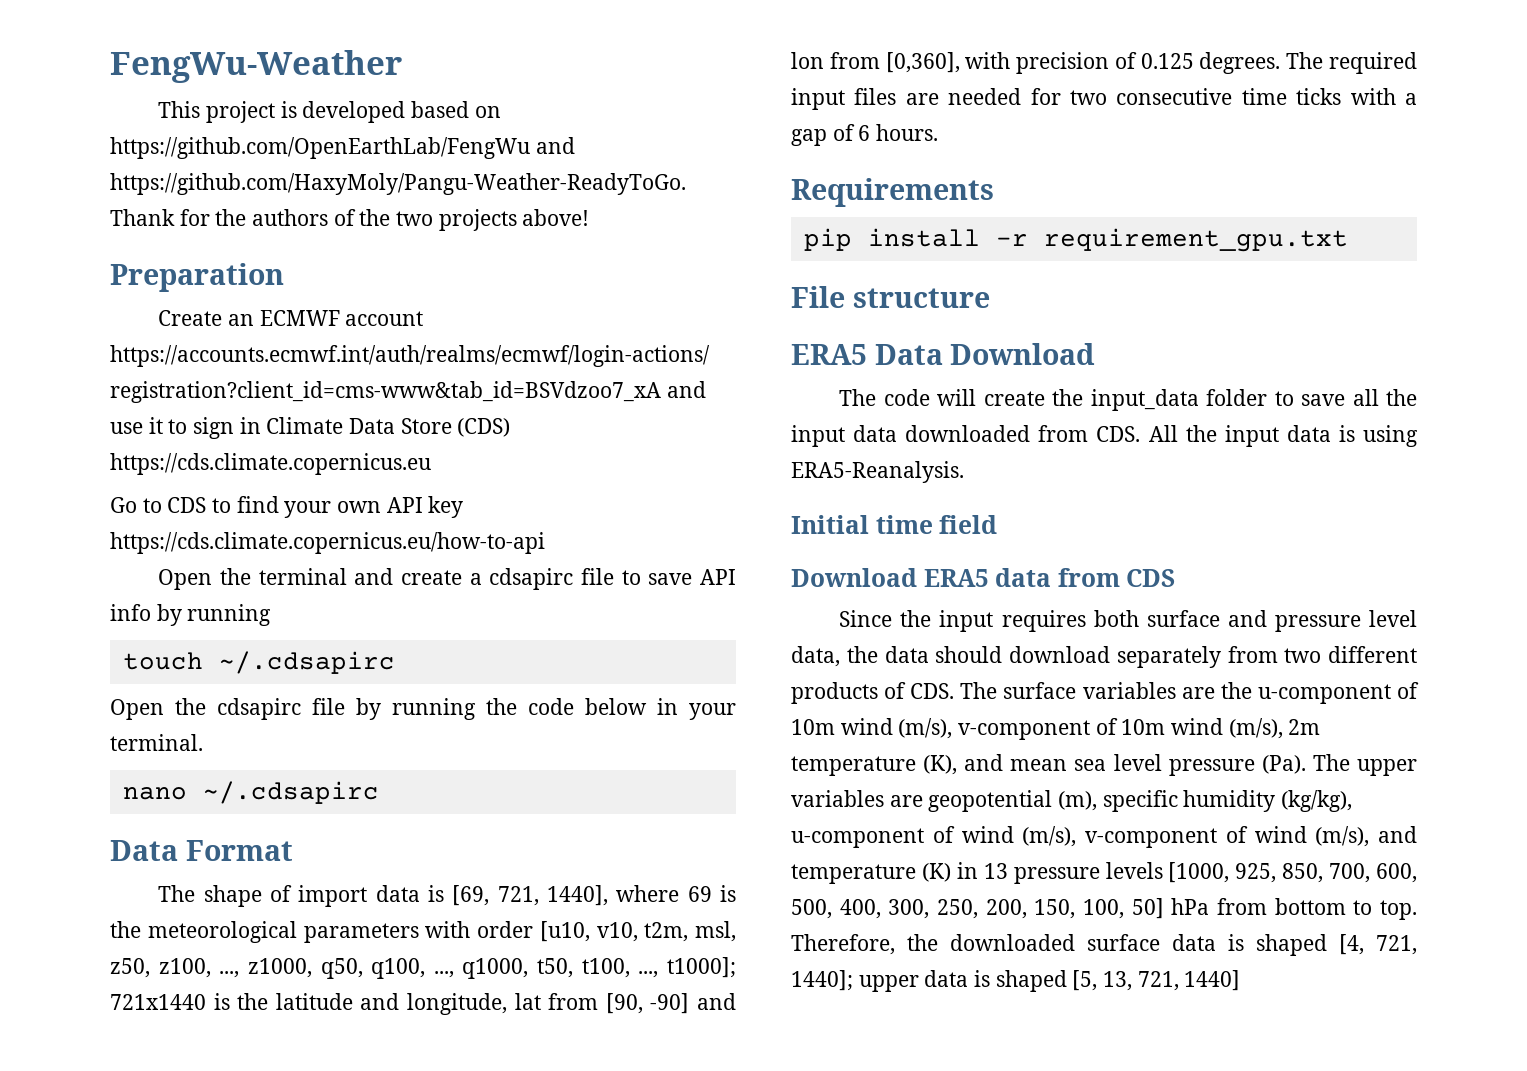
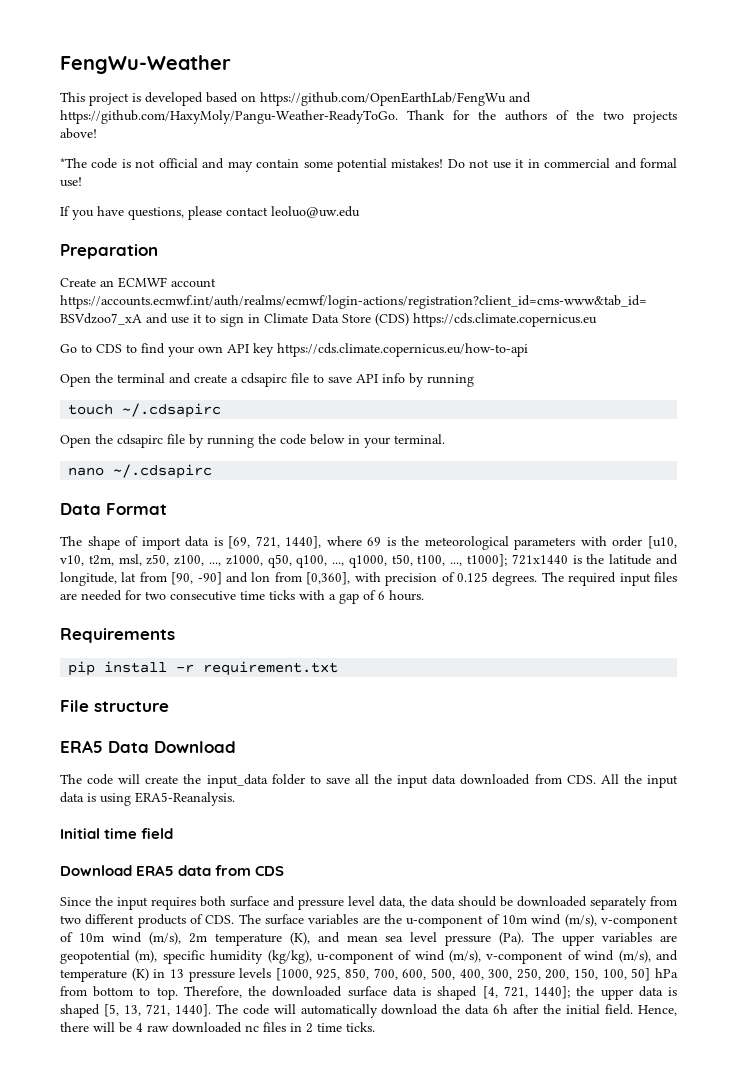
(590, 217) none -> [60,158,678,172] [60,177,82,187] [60,206,360,220] // *The code is not official and may contain some potential mistakes! Do not use it in commercial and formal use! // If you have questions, please contact leoluo@uw.edu
[1043,228,1348,252] requirement_gpu.txt -> [203,661,339,676] requirement.txt
[1009,646,1110,663] download -> [500,896,587,907] be downloaded
(853, 980) none -> [576,986,595,996] the
[1184,970,1241,991] 1440] -> [174,1004,677,1018] [60,1022,375,1033] 1440]. The code will automatically download the data 6h after the initial field. Hence, there will be 4 raw downloaded nc files in 2 time ticks.

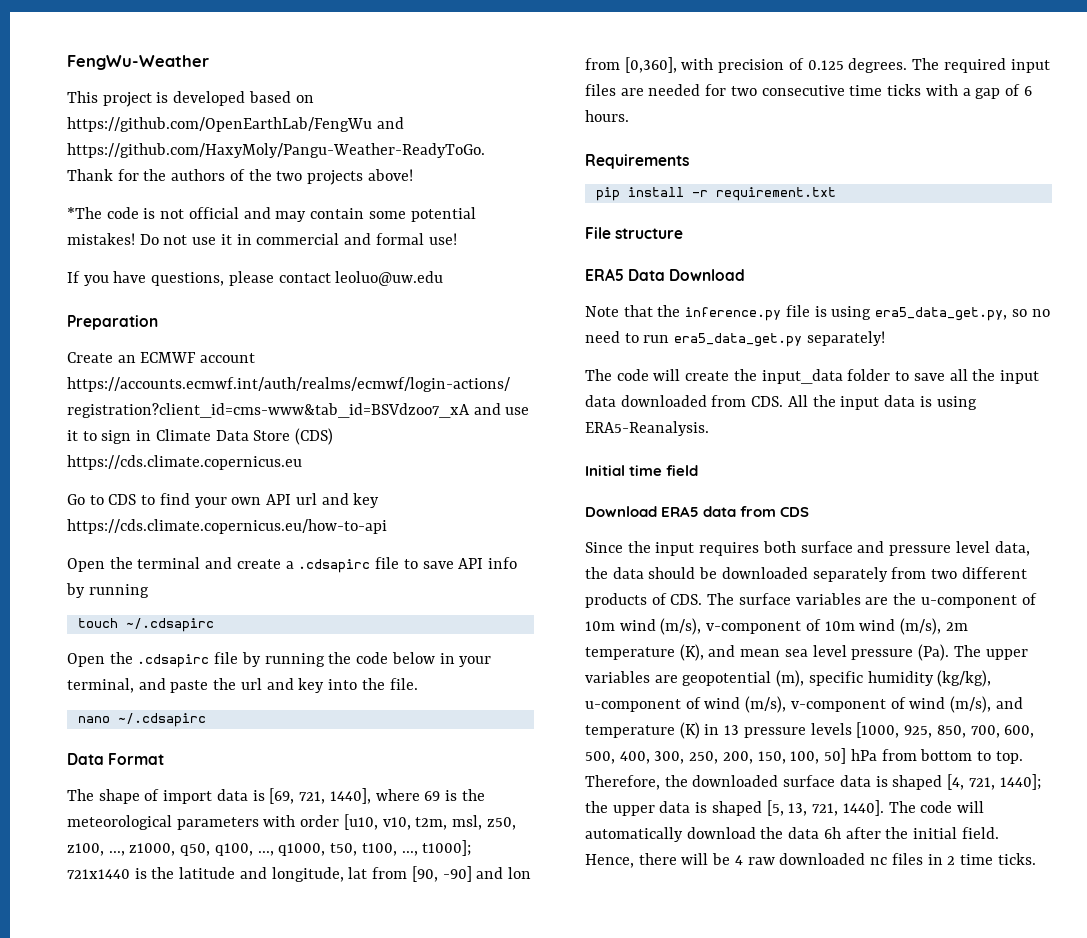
(249, 348) none -> [295,493,349,505] url and
[241,373,287,387] cdsapirc -> [298,559,371,573] .cdsapirc
[117,434,163,448] cdsapirc -> [137,654,210,668] .cdsapirc
[394,434,445,444] terminal. -> [67,678,418,693] terminal, and paste the url and key into the file.
(236, 747) none -> [585,305,1050,321] [585,331,885,347] // Note that the inference.py file is using era5_data_get.py, so no need to run era5_data_get.py separately!

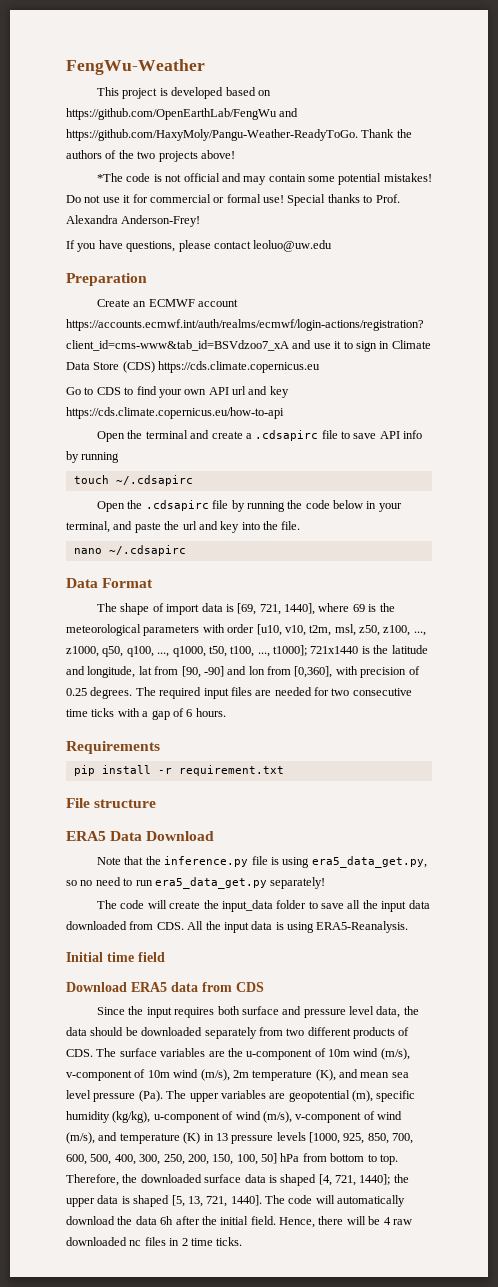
[117,169,139,181] for -> (395, 133) none
[236,233,372,245] in commercial and -> [132,194,225,203] for commercial or
(457, 239) none -> [287,194,400,206] [66,215,201,227] Special thanks to Prof. Alexandra Anderson-Frey!
[807,60,844,70] 0.125 -> [66,688,87,696] 0.25

